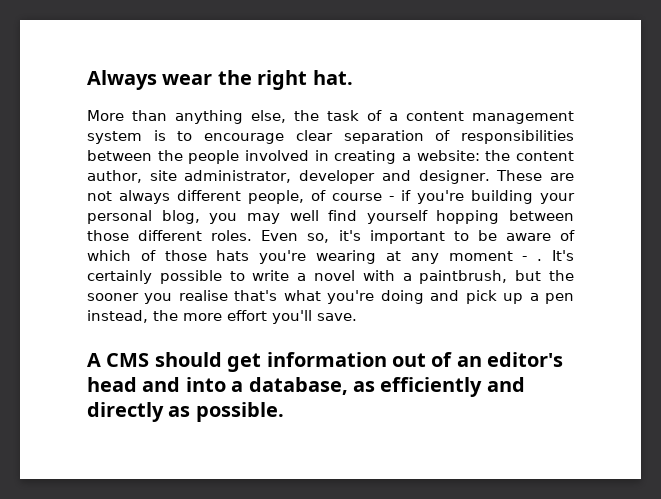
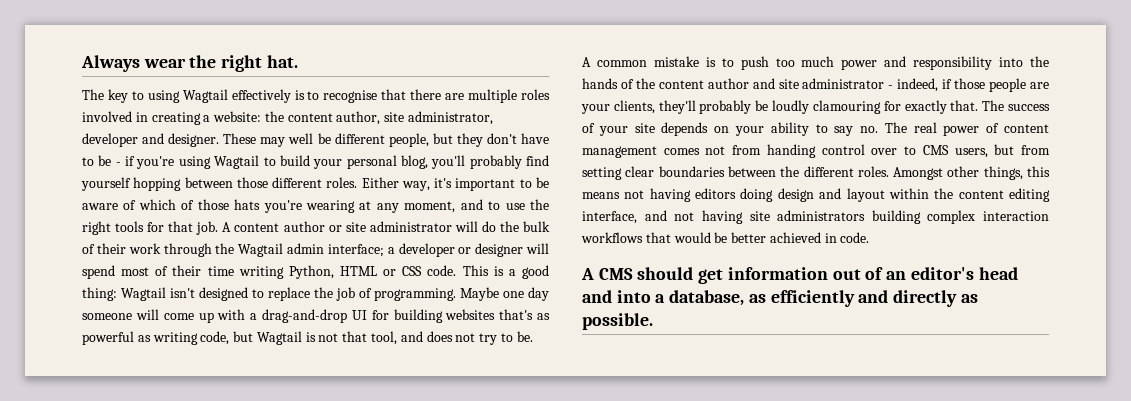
[87,110,574,124] [87,130,574,144] [87,150,240,164] More than anything else, the task of a content management system is to encourage clear separation of responsibilities between the people -> [82,89,550,103] The key to using Wagtail effectively is to recognise that there are multiple roles
[549,173,574,181] [87,190,575,204] [87,210,319,224] are not always different people, of course - if you're building your personal blog, you may well -> [260,133,549,147] [82,155,522,169] may well be different people, but they don't have to be - if you're using Wagtail to build your personal blog, you'll probably
[261,230,330,243] Even so, -> [361,177,430,191] Either way,
[448,250,574,261] [87,270,575,284] [87,290,574,304] [87,310,357,324] moment - . It's certainly possible to write a novel with a paintbrush, but the sooner you realise that's what you're doing and pick up a pen instead, the more effort you'll save. -> [404,199,550,213] [82,221,550,235] [82,243,549,257] [82,265,550,279] [82,287,549,301] [82,309,550,323] [82,331,533,345] [582,56,1049,70] [582,78,1049,92] [581,100,1050,114] [582,122,1049,136] [582,144,1050,158] [582,166,1050,180] [582,188,1050,202] [582,210,1049,224] [581,232,870,243] moment, and to use the right tools for that job. A content author or site administrator will do the bulk of their work through the Wagtail admin interface; a developer or designer will spend most of their time writing Python, HTML or CSS code. This is a good thing: Wagtail isn't designed to replace the job of programming. Maybe one day someone will come up with a drag-and-drop UI for building websites that's as powerful as writing code, but Wagtail is not that tool, and does not try to be. // A common mistake is to push too much power and responsibility into the hands of the content author and site administrator - indeed, if those people are your clients, they'll probably be loudly clamouring for exactly that. The success of your site depends on your ability to say no. The real power of content management comes not from handing control over to CMS users, but from setting clear boundaries between the different roles. Amongst other things, this means not having editors doing design and layout within the content editing interface, and not having site administrators building complex interaction workflows that would be better achieved in code.

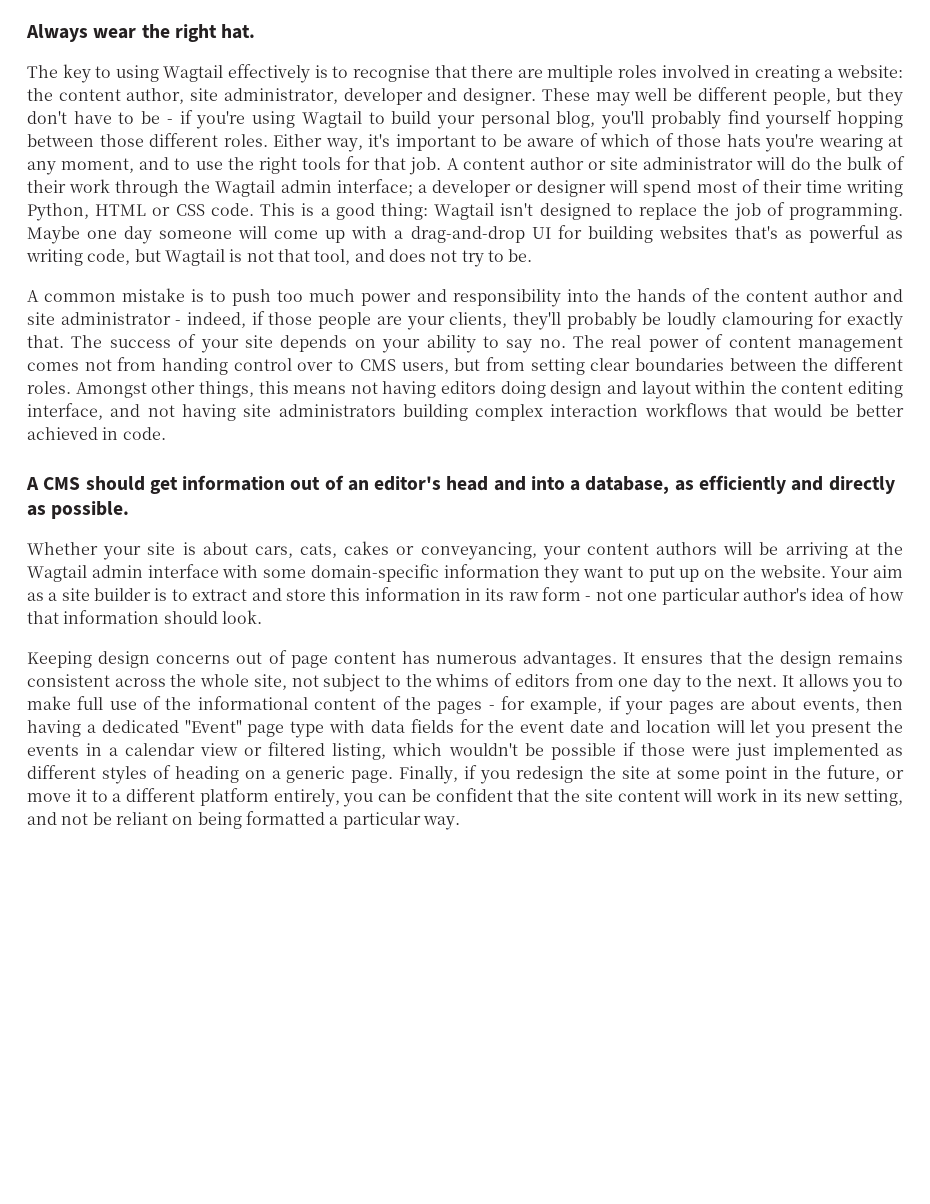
(653, 321) none -> [27,541,903,560] [27,564,903,583] [27,587,905,605] [27,610,262,624] [27,650,903,668] [27,673,903,692] [27,696,903,715] [27,719,904,738] [27,742,903,761] [27,765,904,784] [27,788,903,807] [27,811,460,830] // Whether your site is about cars, cats, cakes or conveyancing, your content authors will be arriving at the Wagtail admin interface with some domain-specific information they want to put up on the website. Your aim as a site builder is to extract and store this information in its raw form - not one particular author's idea of how that information should look. // Keeping design concerns out of page content has numerous advantages. It ensures that the design remains consistent across the whole site, not subject to the whims of editors from one day to the next. It allows you to make full use of the informational content of the pages - for example, if your pages are about events, then having a dedicated "Event" page type with data fields for the event date and location will let you present the events in a calendar view or filtered listing, which wouldn't be possible if those were just implemented as different styles of heading on a generic page. Finally, if you redesign the site at some point in the future, or move it to a different platform entirely, you can be confident that the site content will work in its new setting, and not be reliant on being formatted a particular way.

